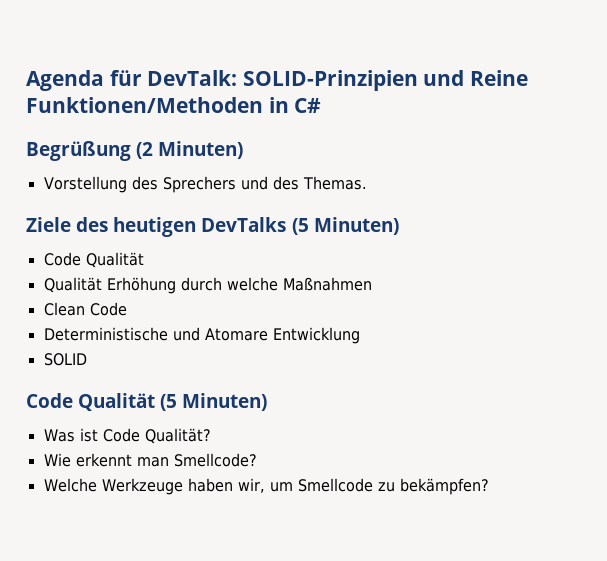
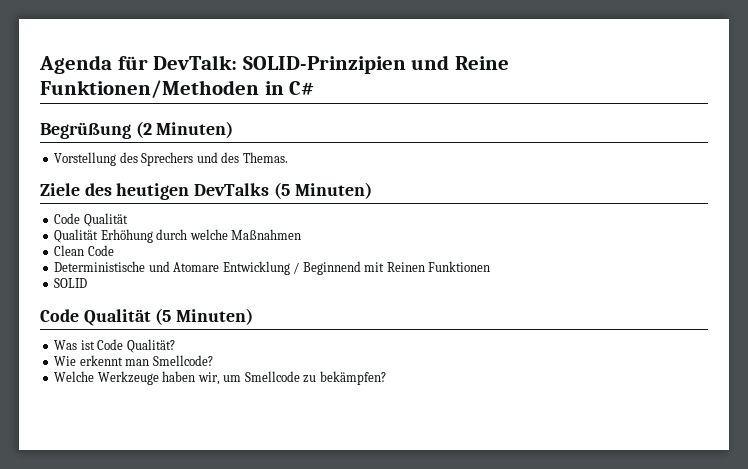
(360, 335) none -> [293,261,491,275] / Beginnend mit Reinen Funktionen

